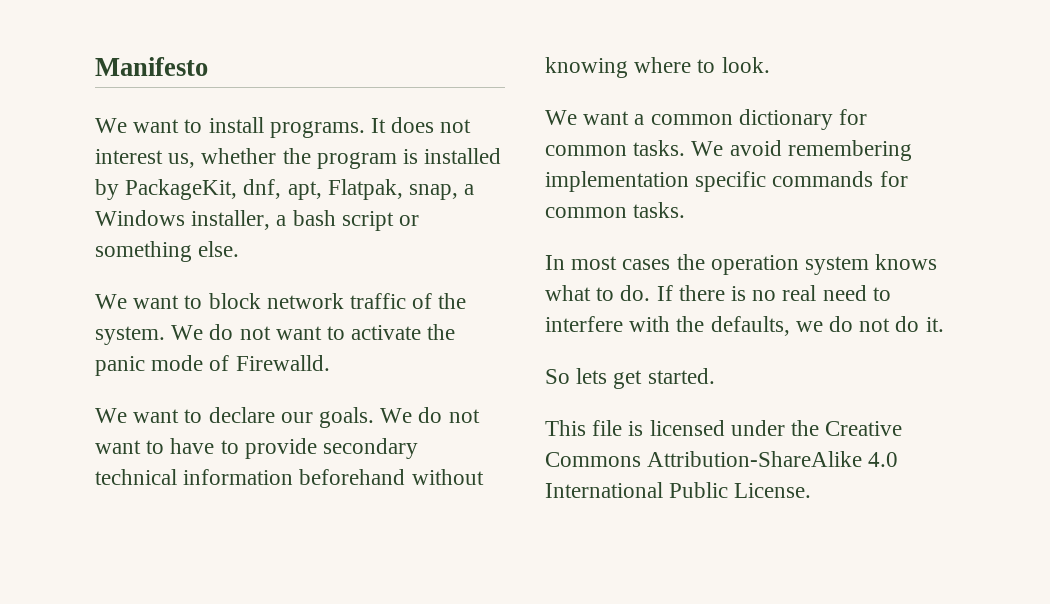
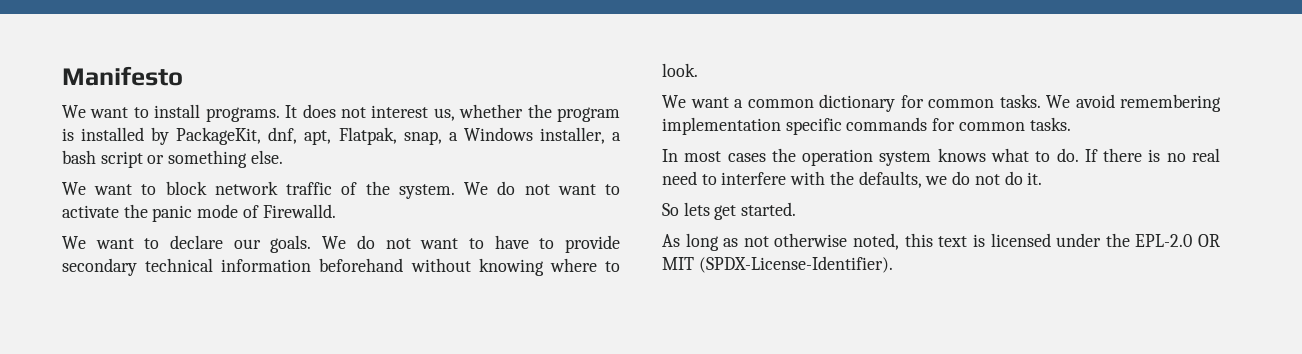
[545,420,903,436] [545,451,899,467] [545,482,812,498] This file is licensed under the Creative Commons Attribution-ShareAlike 4.0 International Public License. -> [662,233,1220,251] [662,256,893,273] As long as not otherwise noted, this text is licensed under the EPL-2.0 OR MIT (SPDX-License-Identifier).

